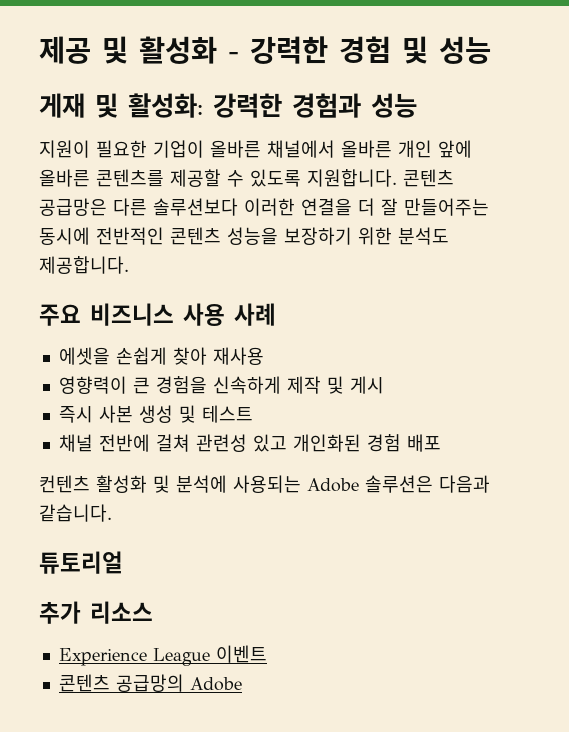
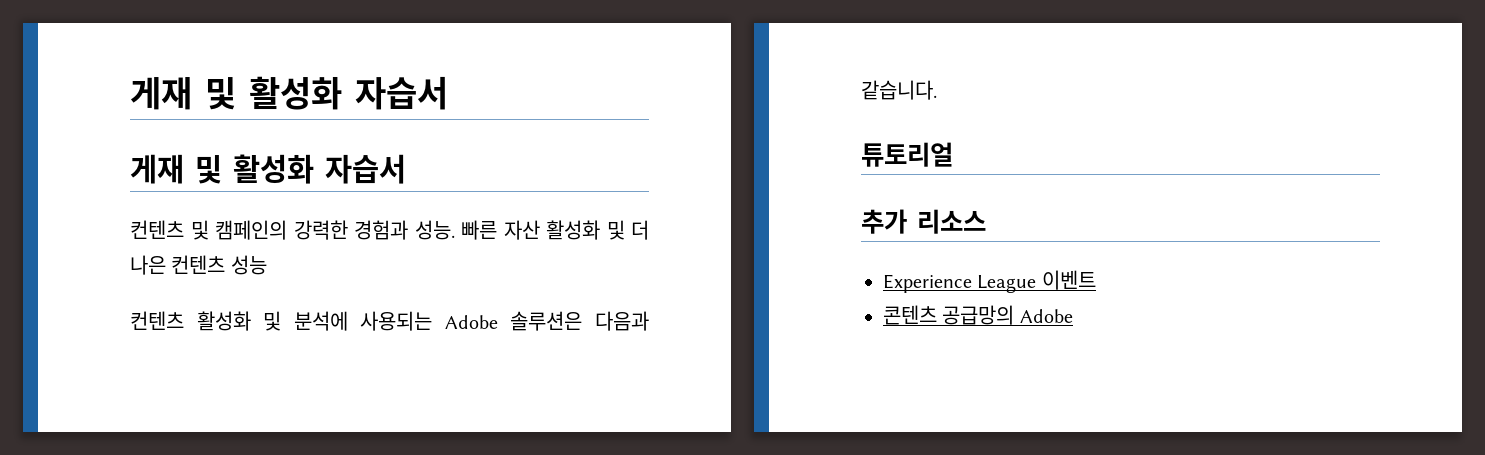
[39,36,491,64] [39,93,417,118] [39,140,472,158] [39,169,454,187] [39,198,489,216] [39,227,449,245] [39,256,129,274] [39,303,276,326] [58,347,264,365] [58,376,384,394] [58,405,253,423] [58,434,441,452] 제공 및 활성화 - 강력한 경험 및 성능 // 게재 및 활성화: 강력한 경험과 성능 // 지원이 필요한 기업이 올바른 채널에서 올바른 개인 앞에 올바른 콘텐츠를 제공할 수 있도록 지원합니다. 콘텐츠 공급망은 다른 솔루션보다 이러한 연결을 더 잘 만들어주는 동시에 전반적인 콘텐츠 성능을 보장하기 위한 분석도 제공합니다. // 주요 비즈니스 사용 사례 // 에셋을 손쉽게 찾아 재사용 // 영향력이 큰 경험을 신속하게 제작 및 게시 // 즉시 사본 생성 및 테스트 // 채널 전반에 걸쳐 관련성 있고 개인화된 경험 배포 -> [130,76,448,110] [130,154,406,184] [130,220,649,240] [130,255,267,275] 게재 및 활성화 자습서 // 게재 및 활성화 자습서 // 컨텐츠 및 캠페인의 강력한 경험과 성능. 빠른 자산 활성화 및 더 나은 컨텐츠 성능

